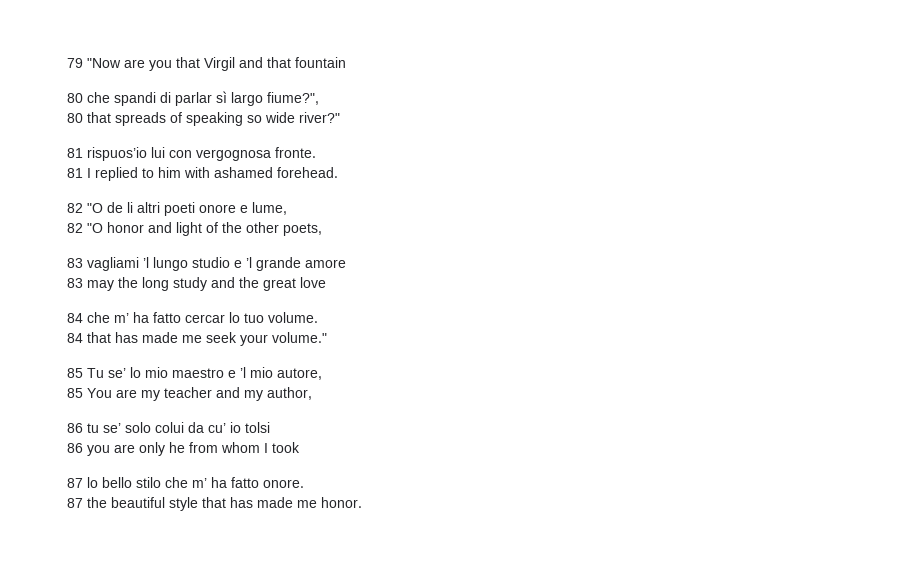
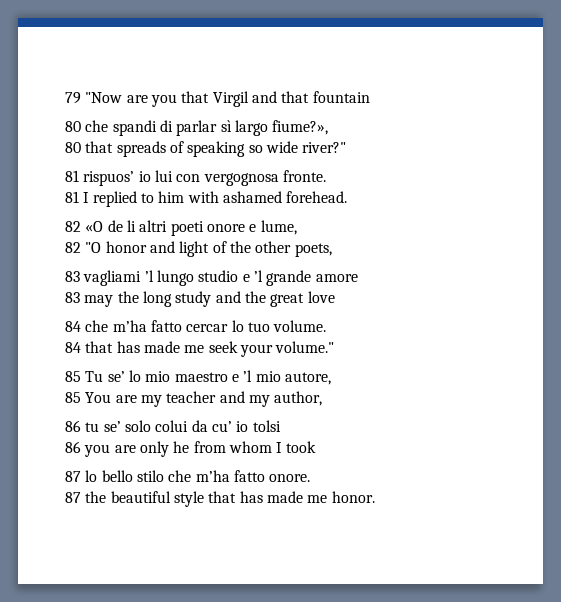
[267,92,319,105] fiume?", -> [272,120,329,135] fiume?»,
[87,147,147,161] rispuos’io -> [83,171,151,186] rispuos’ io
[87,203,103,213] "O -> [85,221,104,232] «O
[114,312,149,323] m’ ha -> [112,320,147,332] m’ha
[192,477,227,488] m’ ha -> [195,470,230,482] m’ha

